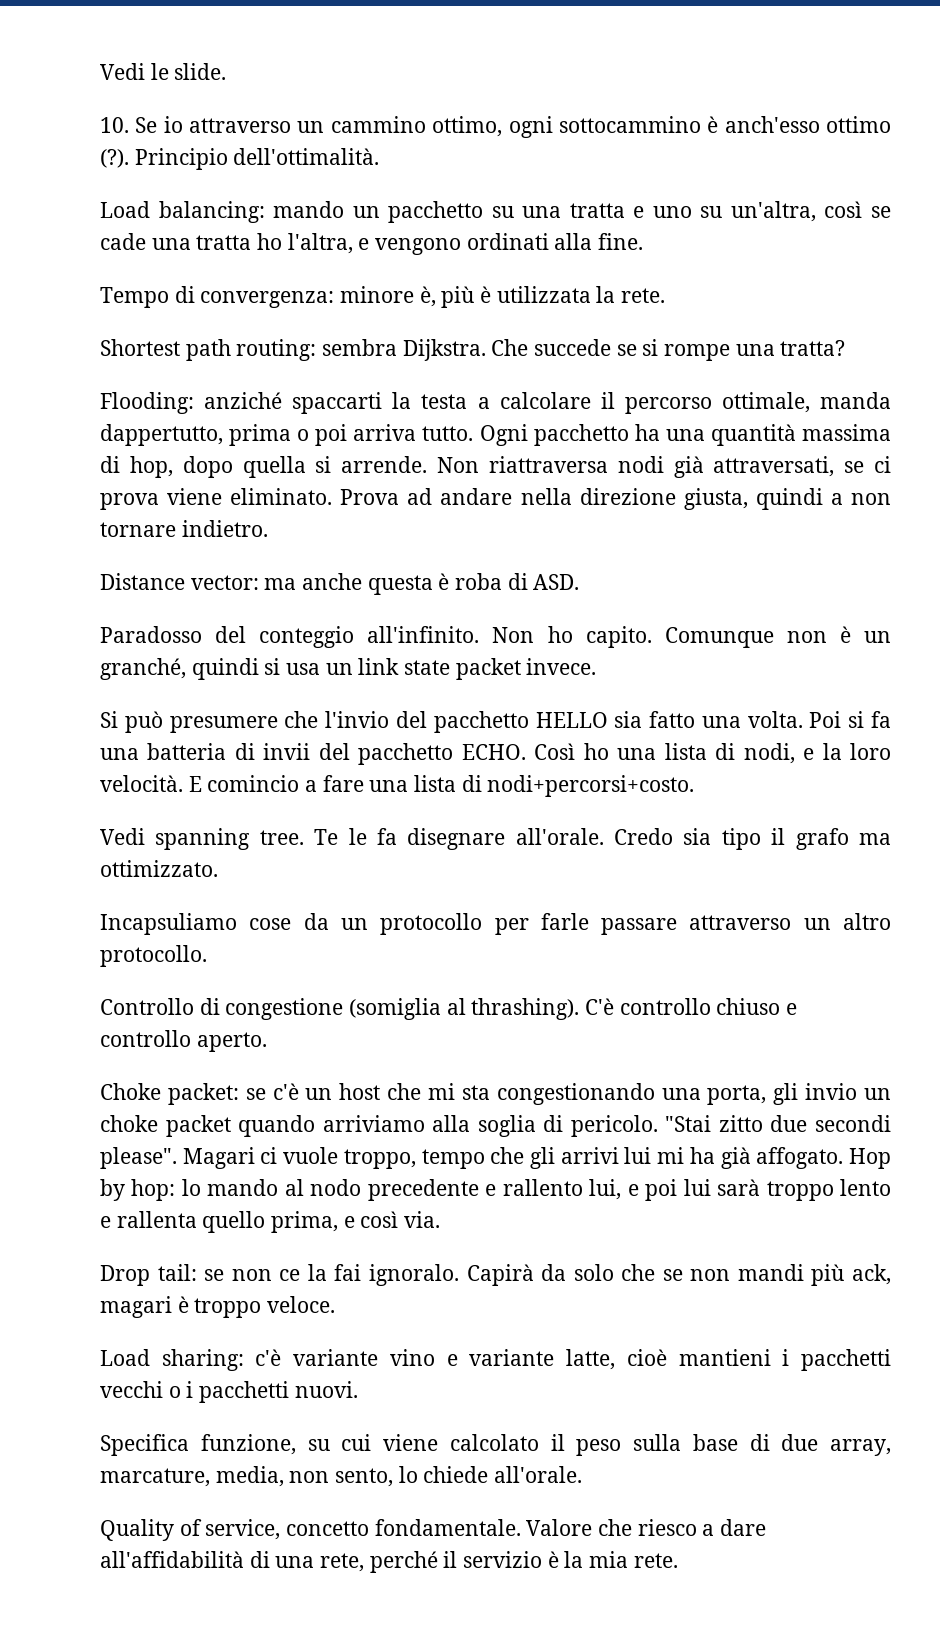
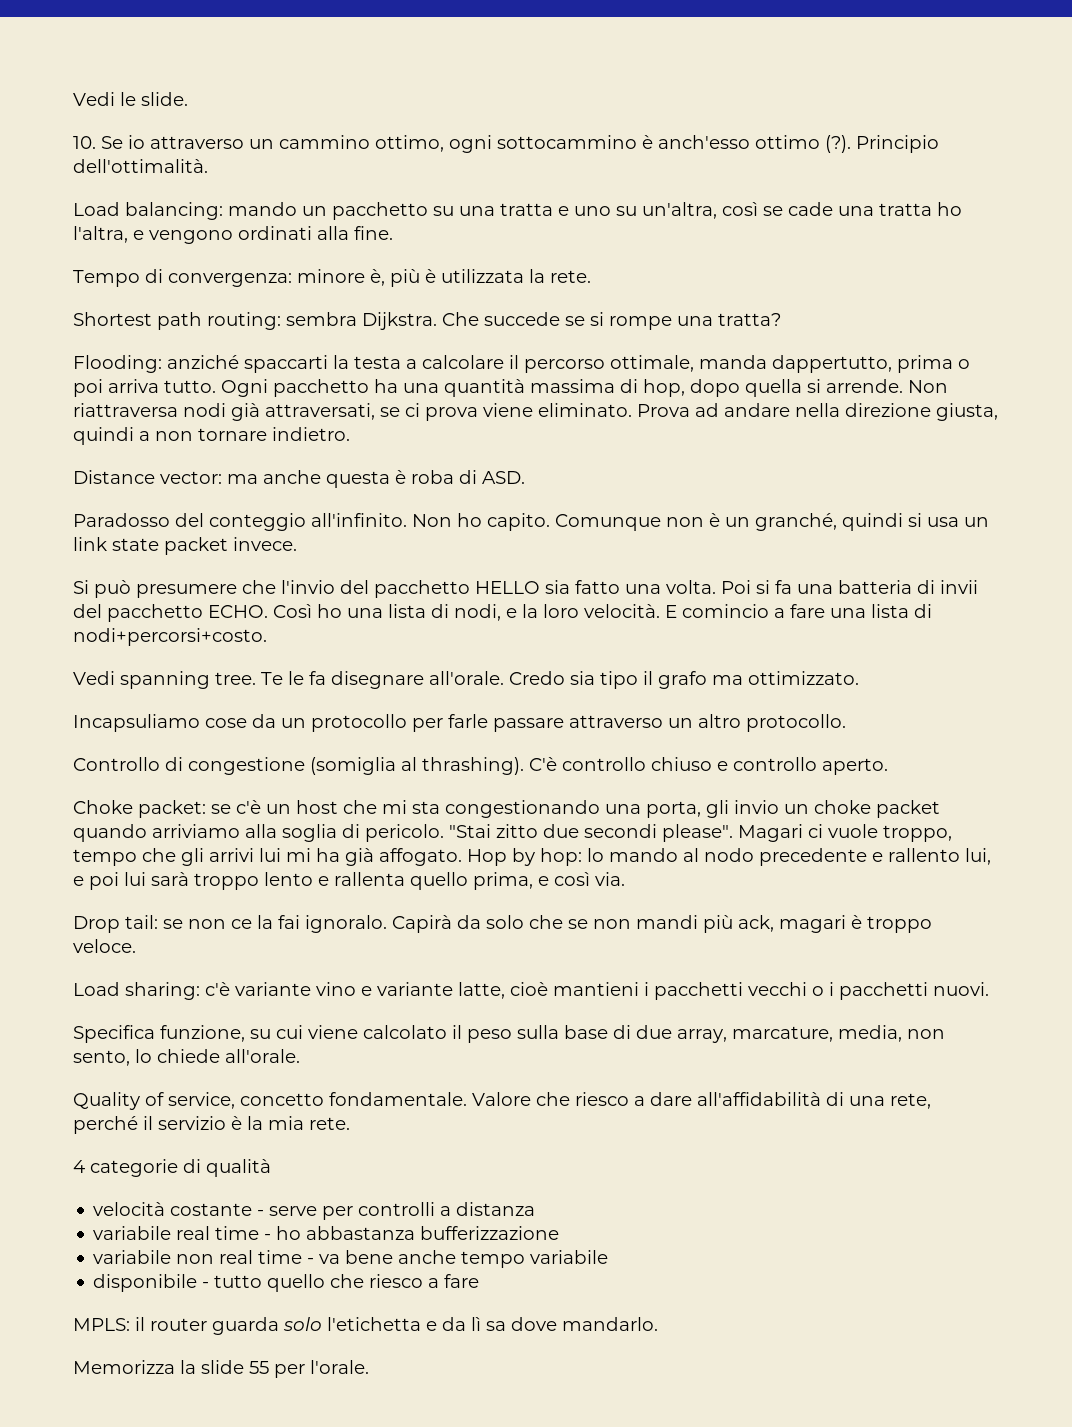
(678, 1560) none -> [73,1159,271,1177] [93,1202,536,1220] [93,1226,560,1240] [93,1250,609,1268] [93,1274,480,1292] [73,1317,658,1335] [73,1360,369,1378] // 4 categorie di qualità // velocità costante - serve per controlli a distanza // variabile real time - ho abbastanza bufferizzazione // variabile non real time - va bene anche tempo variabile // disponibile - tutto quello che riesco a fare // MPLS: il router guarda solo l'etichetta e da lì sa dove mandarlo. // Memorizza la slide 55 per l'orale.

